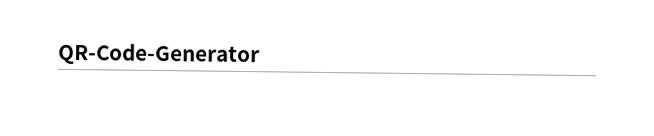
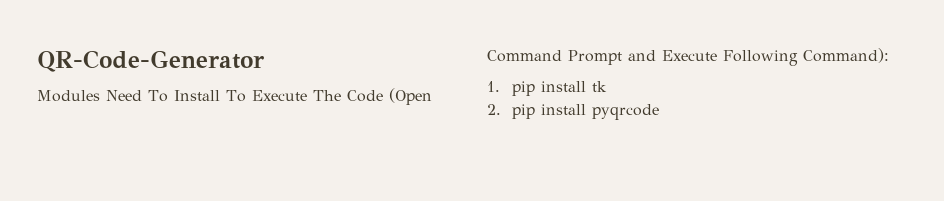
(260, 54) none -> [37,88,432,105] [487,48,889,66] [487,81,607,96] [487,104,659,120] // Modules Need To Install To Execute The Code (Open Command Prompt and Execute Following Command): // 1. pip install tk // 2. pip install pyqrcode

